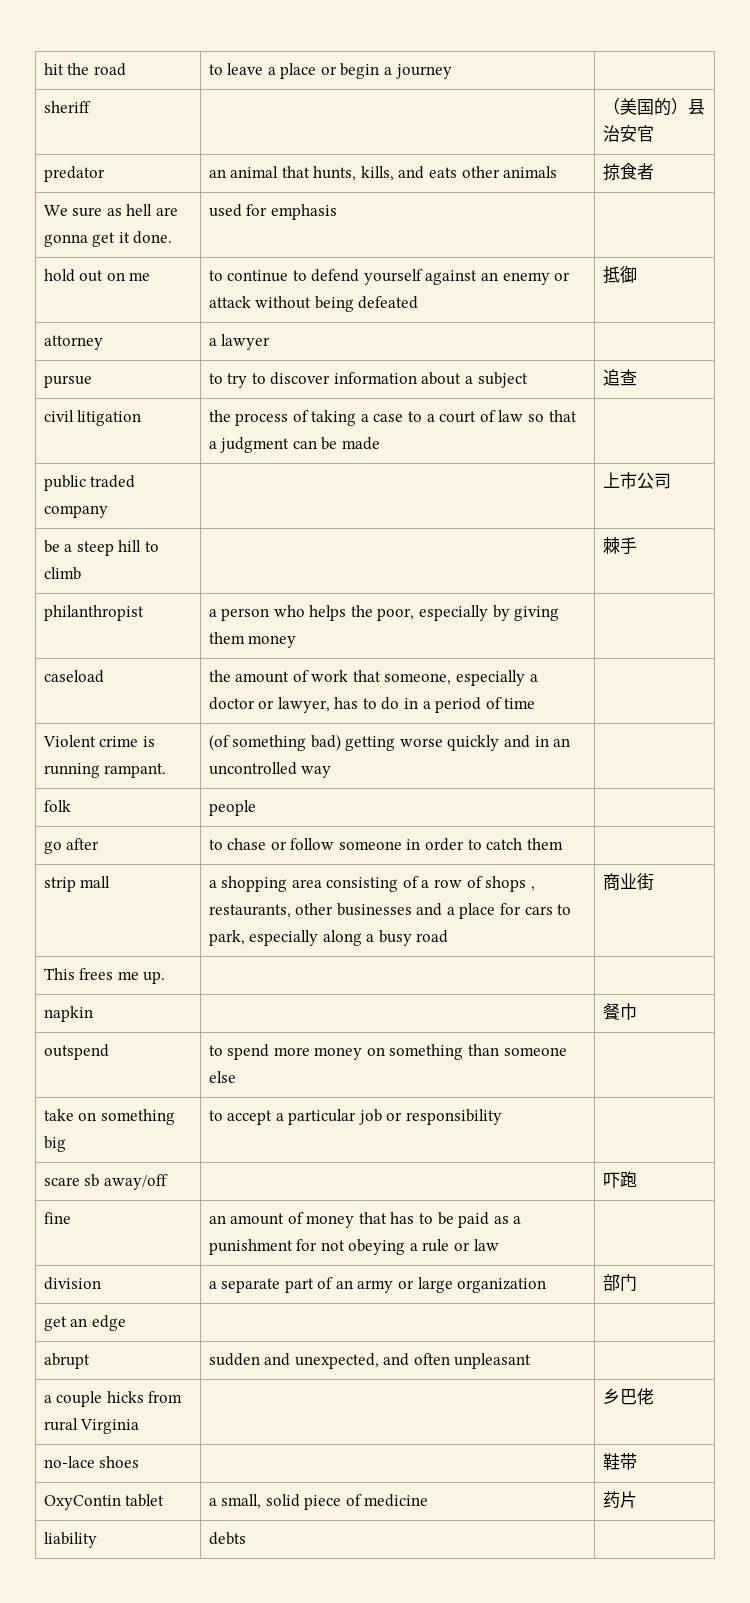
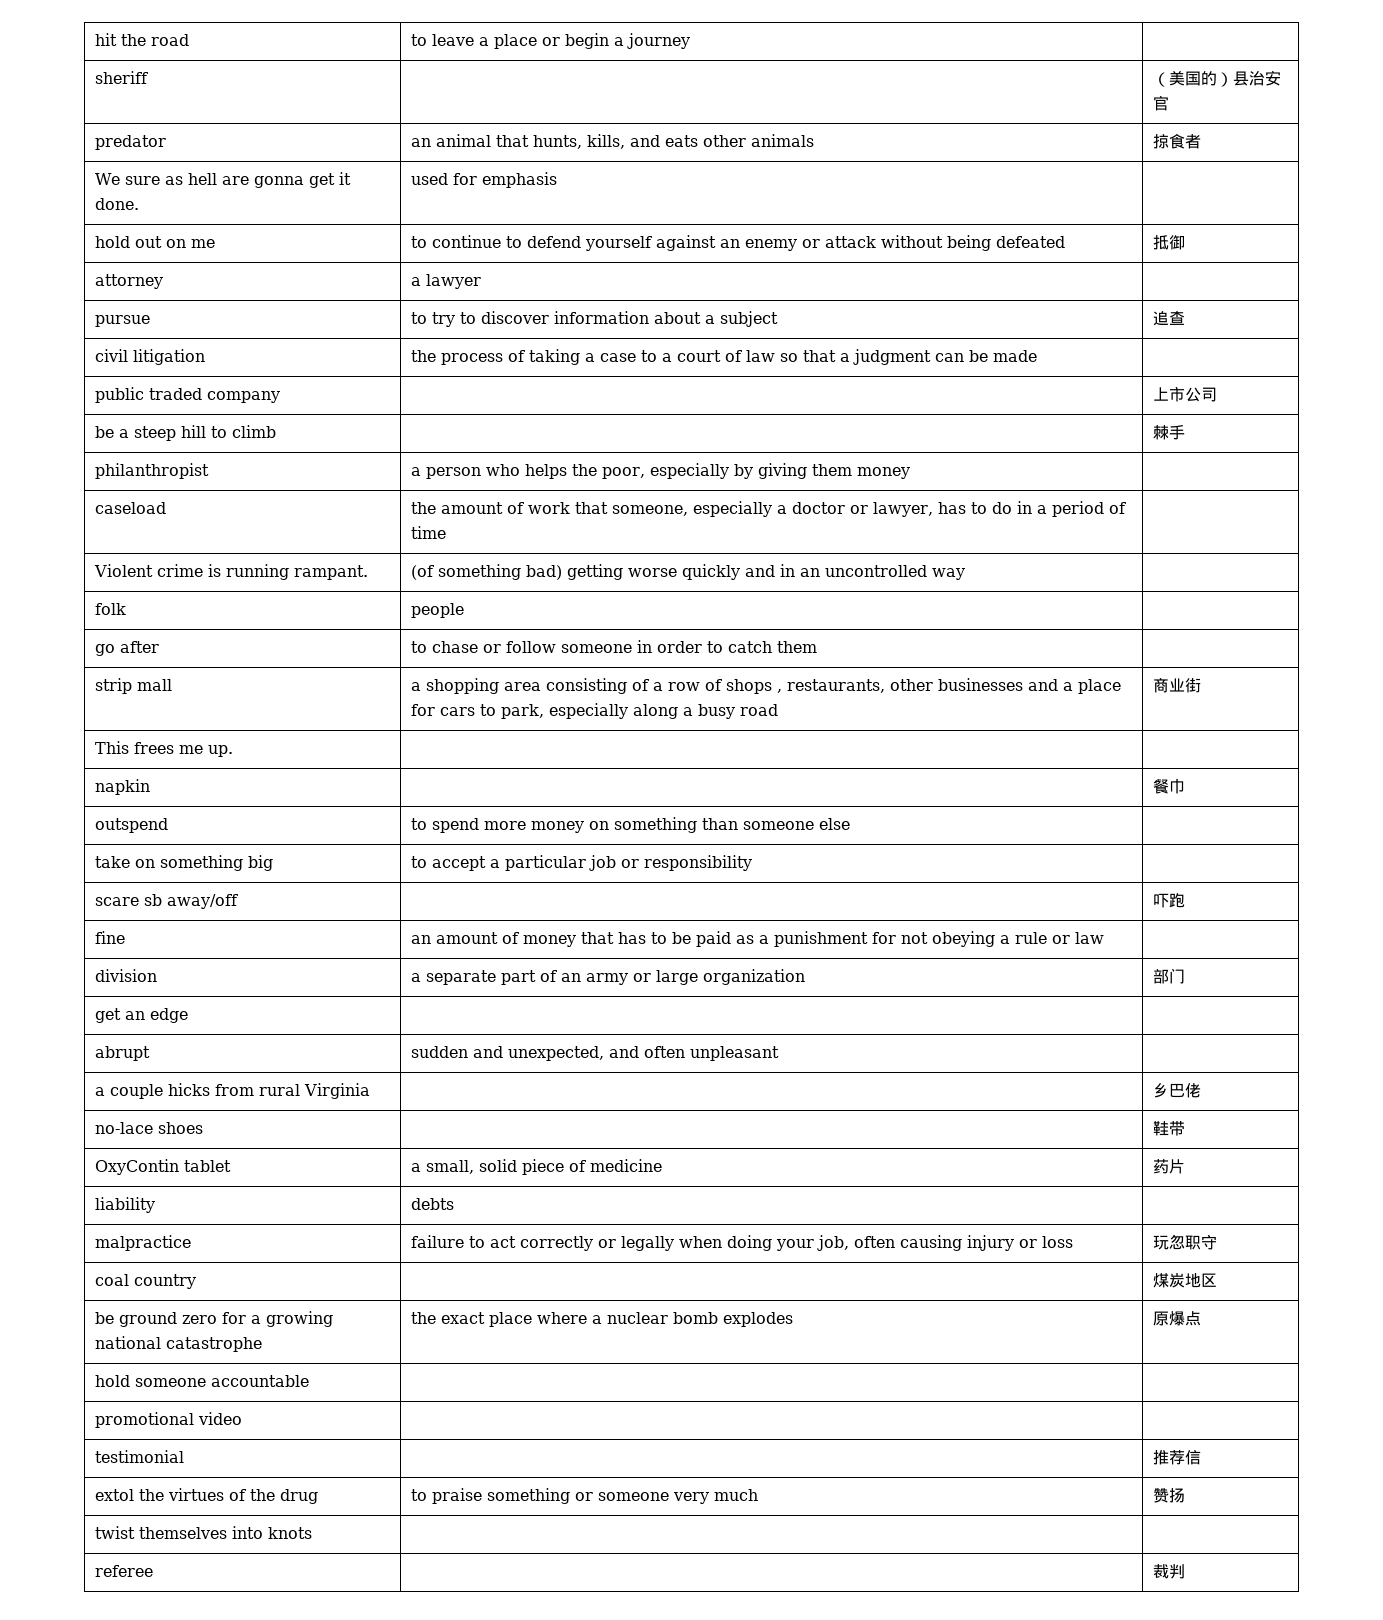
(246, 1538) none -> [95,1235,192,1251] [411,1235,1074,1251] [1153,1234,1218,1250] [95,1274,197,1289] [1153,1273,1218,1288] [95,1311,334,1327] [95,1336,263,1352] [411,1312,794,1327] [1153,1311,1202,1326] [95,1375,310,1387] [95,1412,243,1428] [95,1450,185,1463] [1153,1450,1202,1465] [95,1488,319,1504] [411,1488,759,1504] [1153,1487,1186,1503] [95,1526,313,1539] [95,1565,154,1577] [1153,1564,1186,1579] // malpractice | failure to act correctly or legally when doing your job, often causing injury or loss | 玩忽职守 // coal country | | 煤炭地区 // be ground zero for a growing national catastrophe | the exact place where a nuclear bomb explodes | 原爆点 // hold someone accountable | | // promotional video | | // testimonial | | 推荐信 // extol the virtues of the drug | to praise something or someone very much | 赞扬 // twist themselves into knots | | // referee | | 裁判

